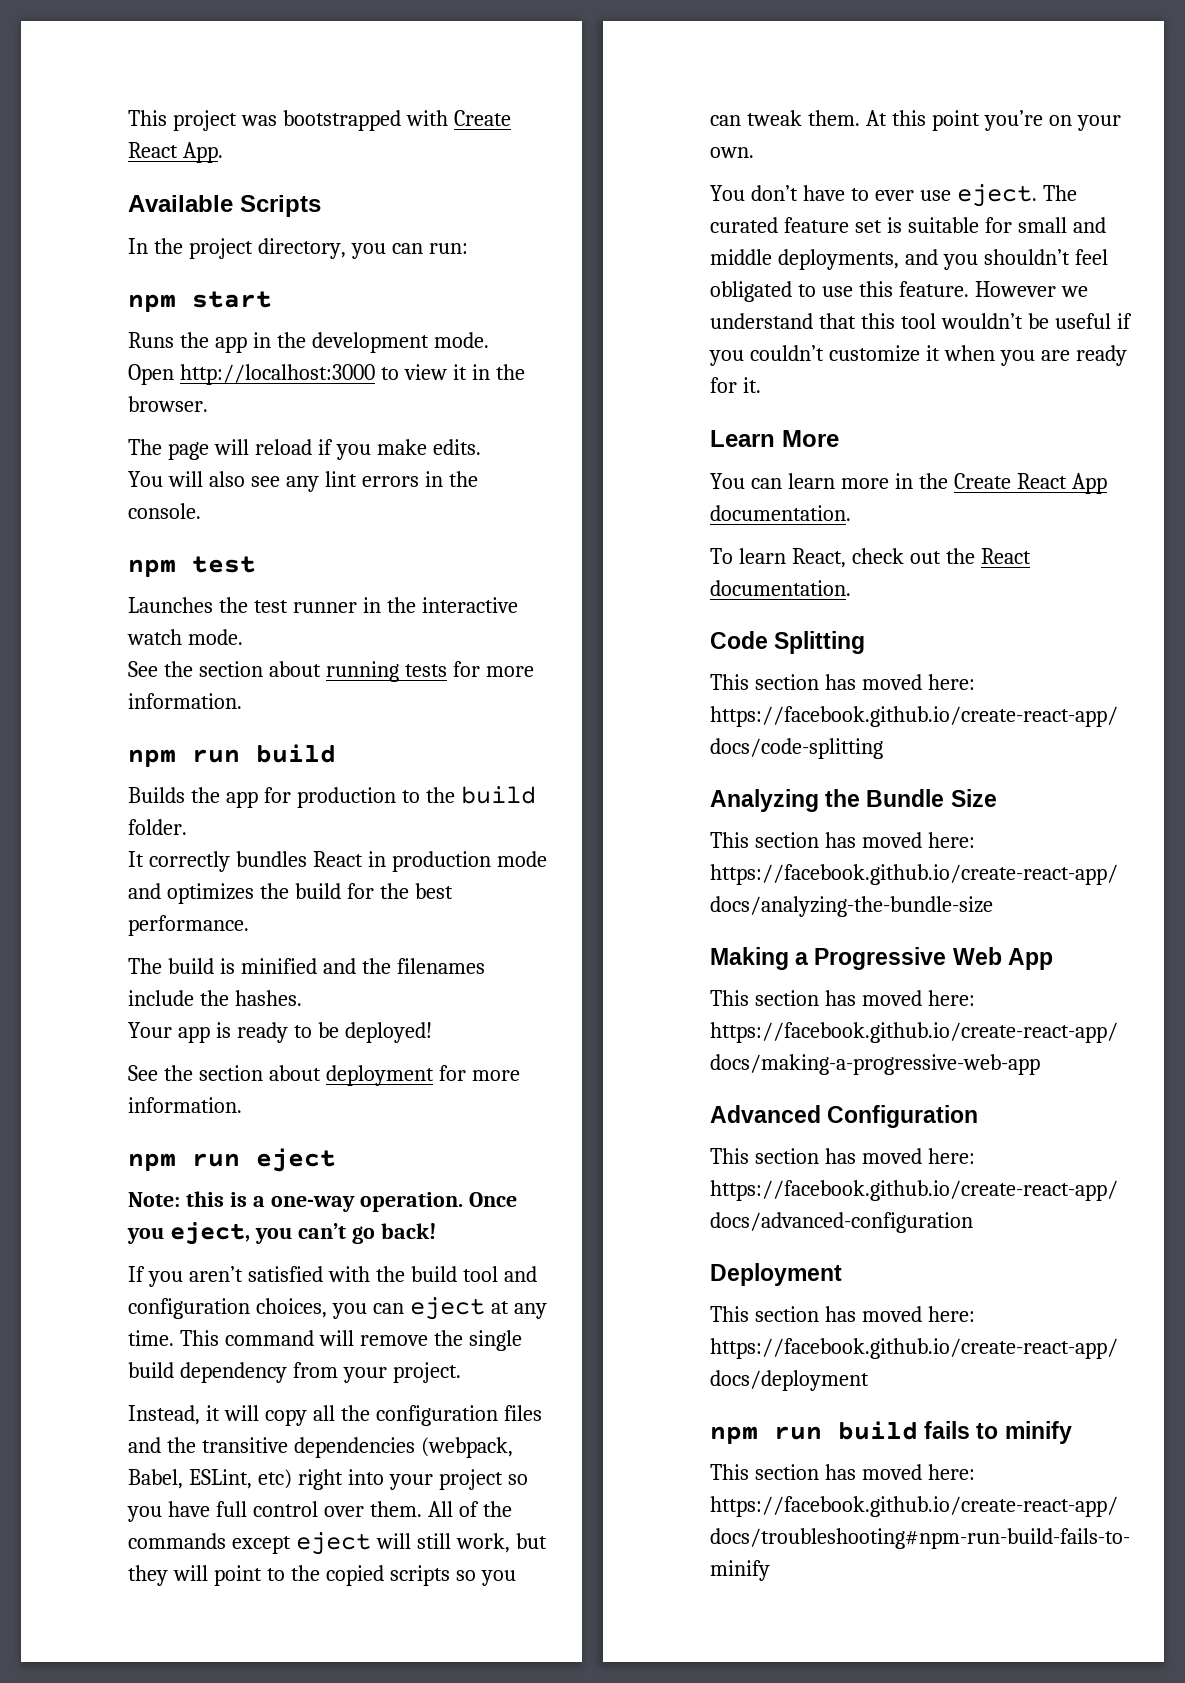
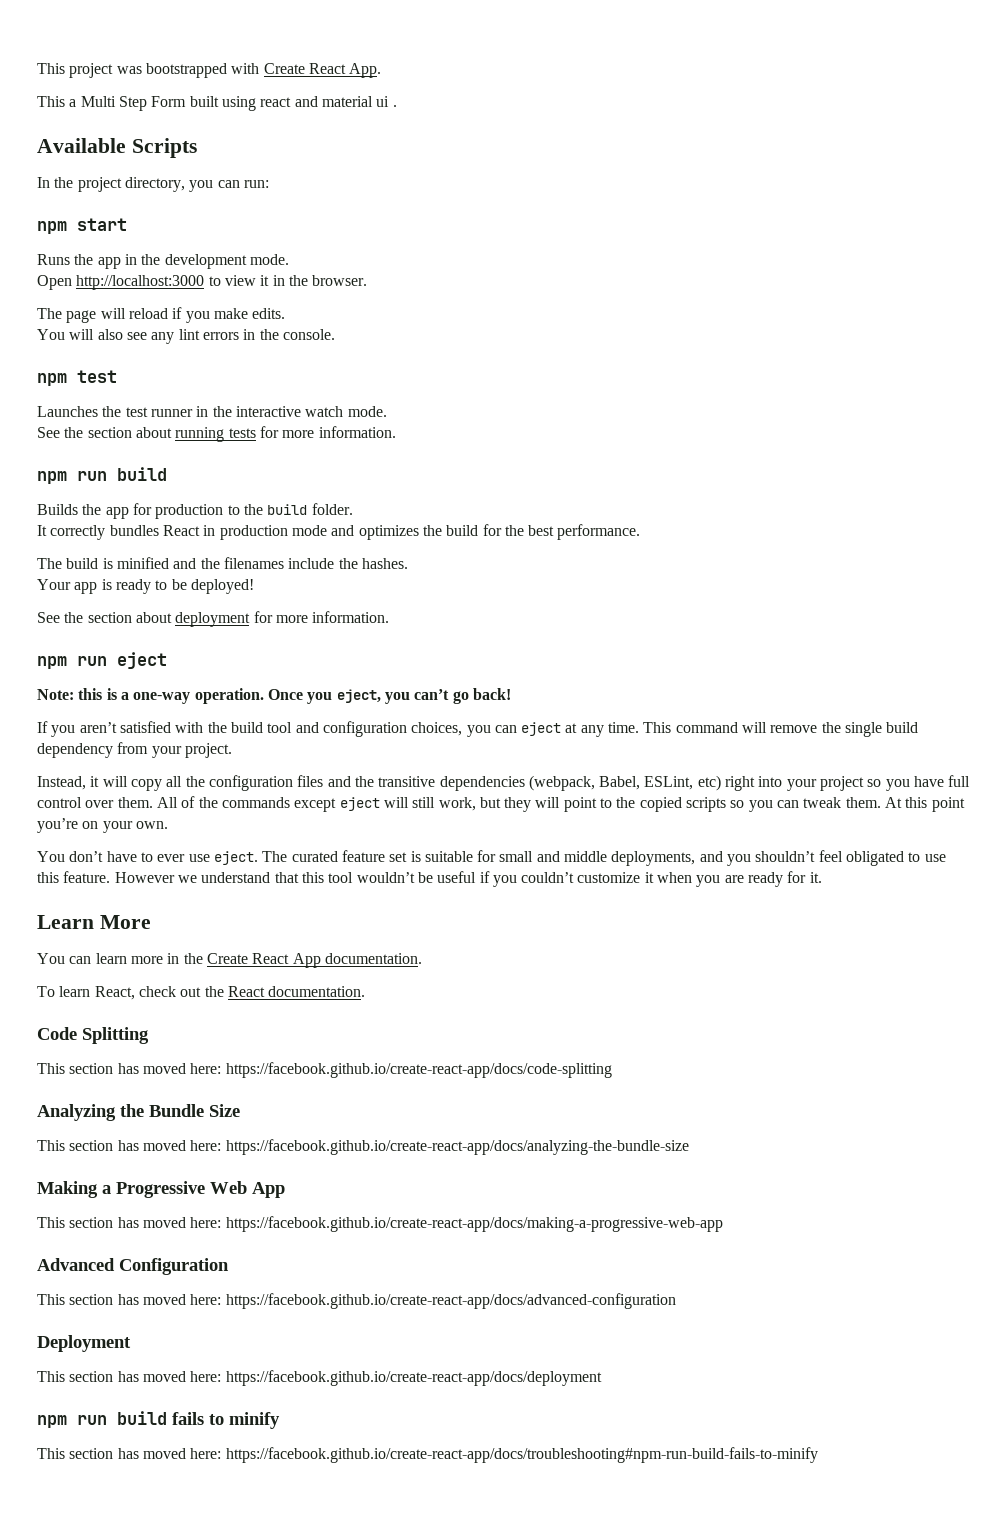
(223, 152) none -> [37,96,397,111] // This a Multi Step Form built using react and material ui .

